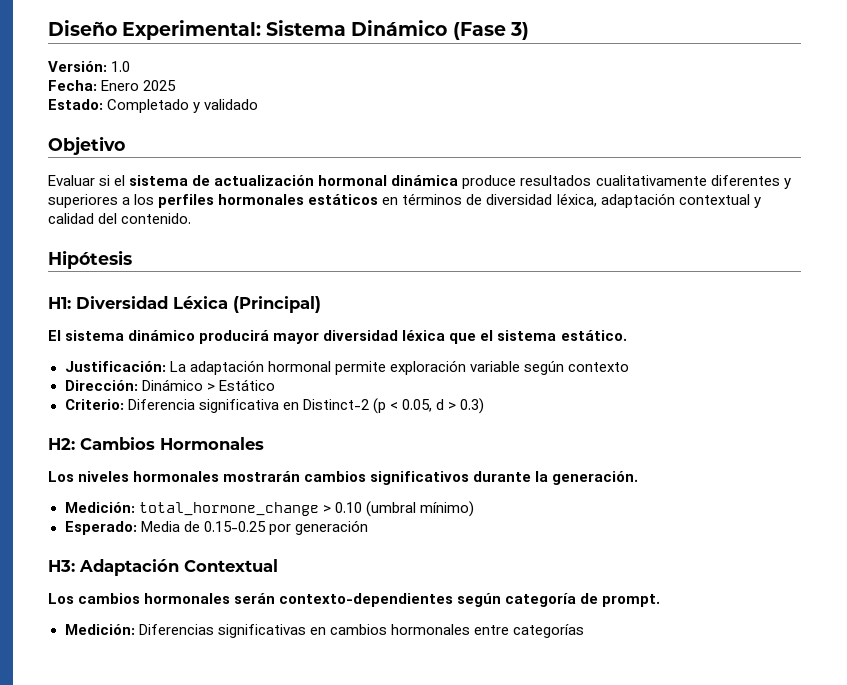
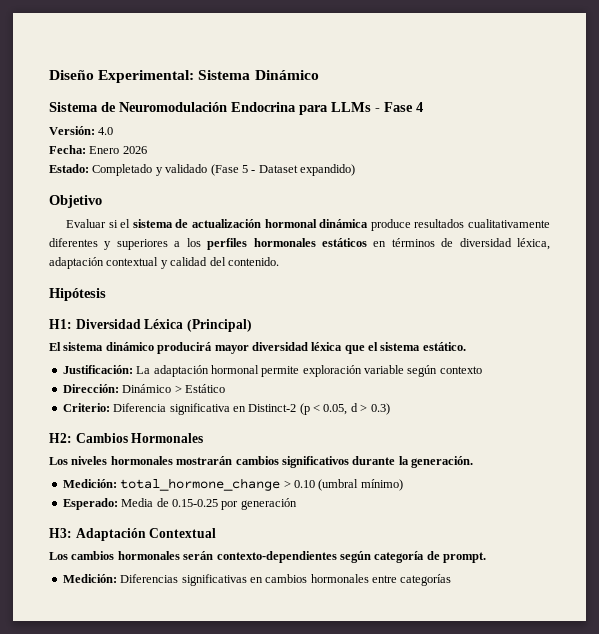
[452,22,529,40] (Fase 3) -> [49,102,423,115] // Sistema de Neuromodulación Endocrina para LLMs - Fase 4
[111,61,131,72] 1.0 -> [98,127,114,135] 4.0
[143,80,177,91] 2025 -> [122,146,147,154] 2026
(259, 104) none -> [210,164,355,176] (Fase 5 - Dataset expandido)

